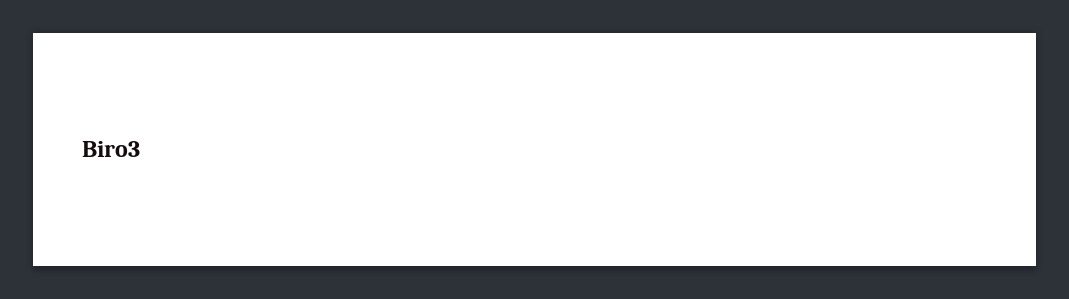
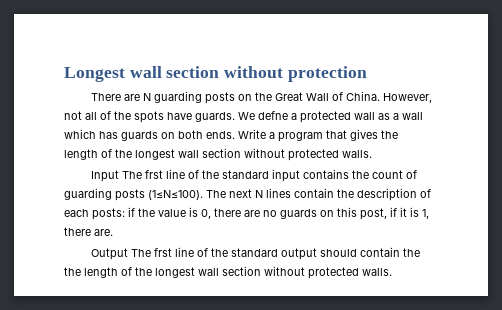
[82,141,140,157] Biro3 -> [64,66,367,82] [90,91,432,104] [64,111,423,123] [64,129,398,142] [64,148,372,161] [90,169,417,182] [64,188,431,201] [64,207,429,220] [64,227,113,236] [90,247,420,260] [64,266,392,279] Longest wall section without protection // There are N guarding posts on the Great Wall of China. However, not all of the spots have guards. We defne a protected wall as a wall which has guards on both ends. Write a program that gives the length of the longest wall section without protected walls. // Input The frst line of the standard input contains the count of guarding posts (1≤N≤100). The next N lines contain the description of each posts: if the value is 0, there are no guards on this post, if it is 1, there are. // Output The frst line of the standard output should contain the the length of the longest wall section without protected walls.

